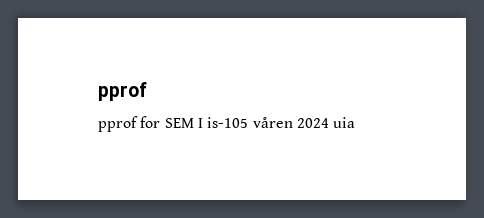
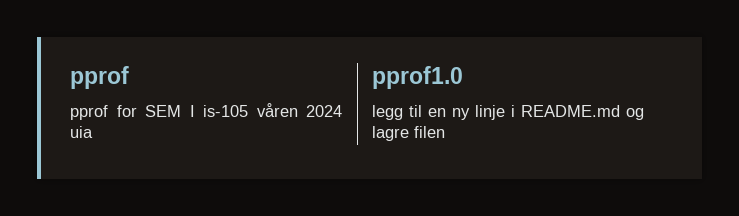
(356, 122) none -> [372,66,463,89] [372,105,644,120] [372,126,445,141] // pprof1.0 // legg til en ny linje i README.md og lagre filen

